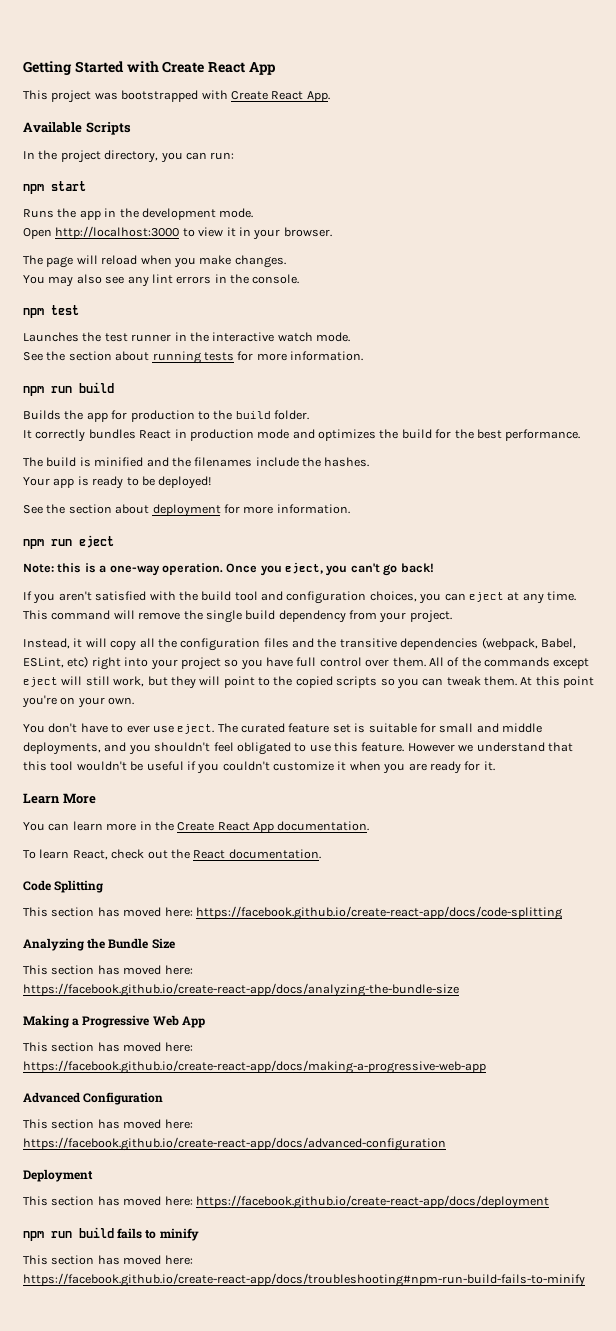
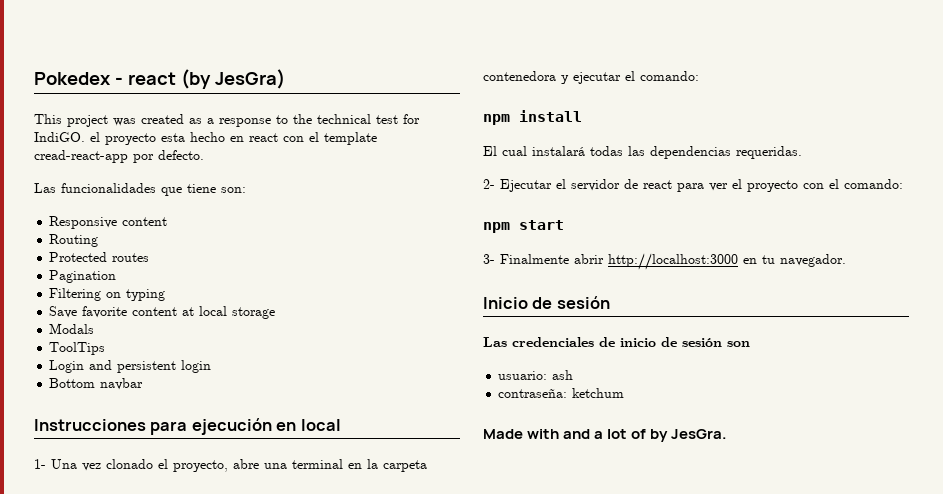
[23,61,276,75] [23,90,330,103] [23,122,131,135] [23,150,235,163] [23,181,86,194] [23,208,254,220] [23,226,332,240] [23,255,286,268] [23,274,300,287] [23,305,79,318] [23,332,350,342] [23,351,363,364] [23,382,114,396] [23,410,309,422] [23,429,581,442] [23,457,370,467] [23,476,212,489] [23,504,350,517] [23,535,114,549] [23,562,434,576] [23,591,576,604] [23,610,452,623] [23,637,576,651] [23,656,590,670] [23,676,595,689] [22,695,135,708] [23,723,542,734] [23,742,573,755] [23,761,495,774] [23,793,96,804] [23,821,370,833] [23,849,321,860] [23,880,104,893] [23,906,562,920] [23,938,175,951] [23,965,193,975] [23,983,459,997] [23,1015,205,1028] [23,1042,193,1052] [23,1060,486,1074] [23,1092,164,1105] [23,1119,193,1129] [23,1137,446,1151] [23,1169,93,1182] [23,1195,549,1209] [23,1227,199,1241] [23,1255,193,1265] [23,1273,585,1287] Getting Started with Create React App // This project was bootstrapped with Create React App. // Available Scripts // In the project directory, you can run: // npm start // Runs the app in the development mode. // Open http://localhost:3000 to view it in your browser. // The page will reload when you make changes. // You may also see any lint errors in the console. // npm test // Launches the test runner in the interactive watch mode. // See the section about running tests for more information. // npm run build // Builds the app for production to the build folder. // It correctly bundles React in production mode and optimizes the build for the best performance. // The build is minified and the filenames include the hashes. // Your app is ready to be deployed! // See the section about deployment for more information. // npm run eject // Note: this is a one-way operation. Once you eject, you can't go back! // If you aren't satisfied with the build tool and configuration choices, you can eject at any time. This command will remove the single build dependency from your project. // Instead, it will copy all the configuration files and the transitive dependencies (webpack, Babel, ESLint, etc) right into your project so you have full control over them. All of the commands except eject will still work, but they will point to the copied scripts so you can tweak them. At this point you're on your own. // You don't have to ever use eject. The curated feature set is suitable for small and middle deployments, and you shouldn't feel obligated to use this feature. However we understand that this tool wouldn't be useful if you couldn't customize it when you are ready for it. // Learn More // You can learn more in the Create React App documentation. // To learn React, check out the React documentation. // Code Splitting // This section has moved here: https://facebook.github.io/create-react-app/docs/code-splitting // Analyzing the Bundle Size // This section has moved here: https://facebook.github.io/create-react-app/docs/analyzing-the-bundle-size // Making a Progressive Web App // This section has moved here: https://facebook.github.io/create-react-app/docs/making-a-progressive-web-app // Advanced Configuration // This section has moved here: https://facebook.github.io/create-react-app/docs/advanced-configuration // Deployment // This section has moved here: https://facebook.github.io/create-react-app/docs/deployment // npm run build fails to minify // This section has moved here: https://facebook.github.io/create-react-app/docs/troubleshooting#npm-run-build-fails-to-minify -> [34,69,285,89] [34,114,420,127] [34,132,377,145] [34,150,204,163] [34,183,246,196] [49,216,168,229] [49,234,99,247] [49,252,150,262] [49,270,117,283] [49,288,166,301] [49,306,276,319] [49,323,95,334] [49,342,106,355] [49,360,212,373] [49,378,144,390] [34,418,341,435] [34,459,427,472] [483,71,699,84] [483,110,582,125] [483,146,802,159] [483,179,903,192] [483,220,564,233] [483,253,846,270] [483,296,610,309] [483,337,750,347] [498,370,574,380] [498,388,625,398] [483,429,728,442] Pokedex - react (by JesGra) // This project was created as a response to the technical test for IndiGO. el proyecto esta hecho en react con el template cread-react-app por defecto. // Las funcionalidades que tiene son: // Responsive content // Routing // Protected routes // Pagination // Filtering on typing // Save favorite content at local storage // Modals // ToolTips // Login and persistent login // Bottom navbar // Instrucciones para ejecución en local // 1- Una vez clonado el proyecto, abre una terminal en la carpeta contenedora y ejecutar el comando: // npm install // El cual instalará todas las dependencias requeridas. // 2- Ejecutar el servidor de react para ver el proyecto con el comando: // npm start // 3- Finalmente abrir http://localhost:3000 en tu navegador. // Inicio de sesión // Las credenciales de inicio de sesión son // usuario: ash // contraseña: ketchum // Made with and a lot of by JesGra.

